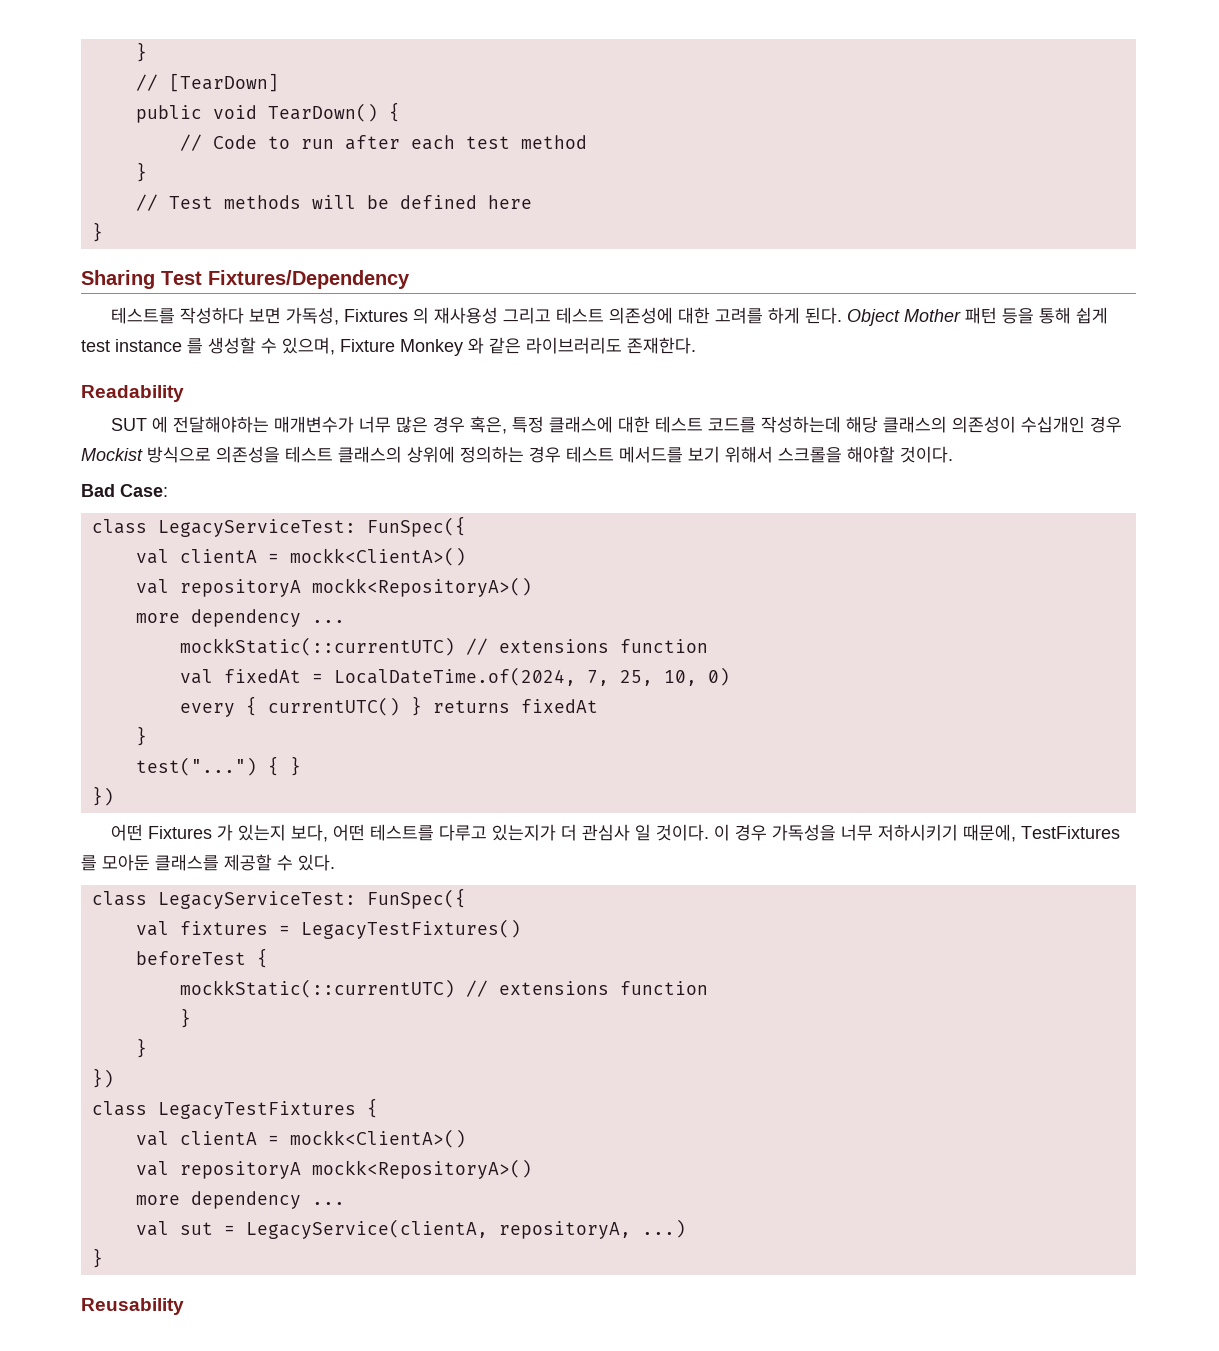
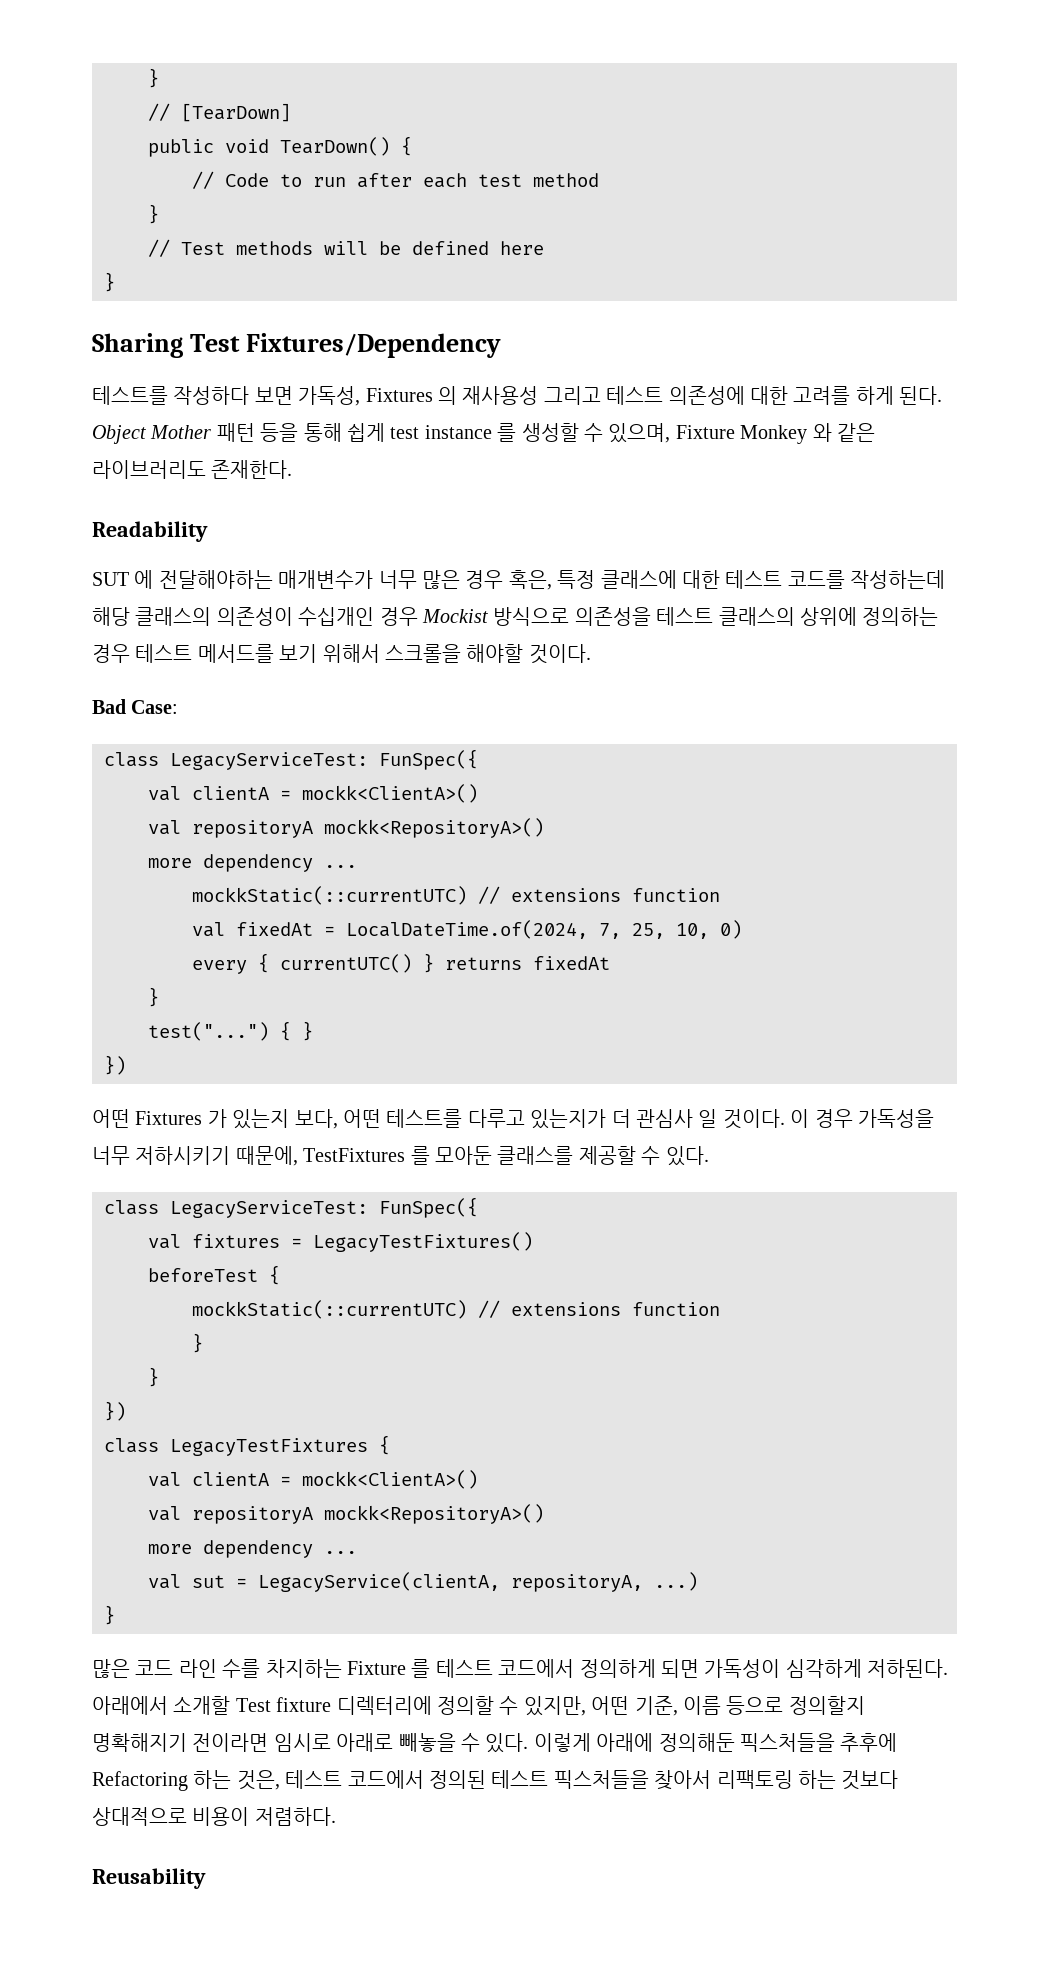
(103, 1258) none -> [92,1659,949,1678] [92,1696,865,1716] [92,1733,898,1753] [92,1770,899,1791] [92,1807,336,1826] // 많은 코드 라인 수를 차지하는 Fixture 를 테스트 코드에서 정의하게 되면 가독성이 심각하게 저하된다. 아래에서 소개할 Test fixture 디렉터리에 정의할 수 있지만, 어떤 기준, 이름 등으로 정의할지 명확해지기 전이라면 임시로 아래로 빼놓을 수 있다. 이렇게 아래에 정의해둔 픽스처들을 추후에 Refactoring 하는 것은, 테스트 코드에서 정의된 테스트 픽스처들을 찾아서 리팩토링 하는 것보다 상대적으로 비용이 저렴하다.

